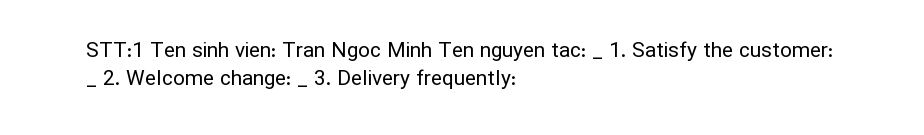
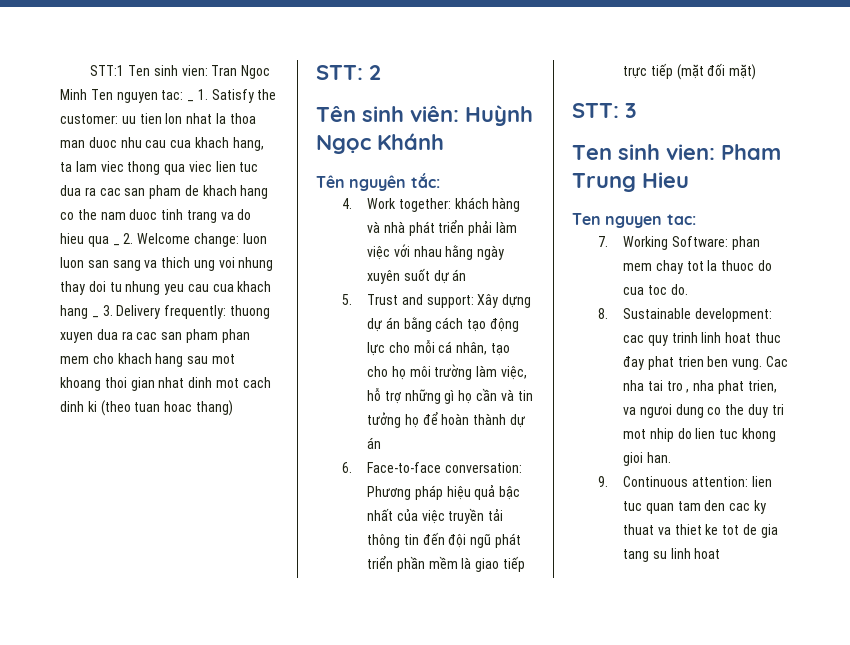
[86,85,97,87] [103,70,308,89] [314,69,516,89] _ 2. Welcome change: _ 3. Delivery frequently: -> [121,113,256,124] [60,137,264,151] [60,161,259,175] [60,185,269,199] [60,209,252,223] [60,233,120,247] [123,233,267,247] [60,257,274,271] [60,281,272,295] [60,305,99,319] [102,305,270,319] [60,329,250,343] [60,353,235,367] [60,377,271,391] [60,400,233,416] [316,65,381,80] [316,105,533,126] [316,133,444,154] [316,173,440,191] [341,197,521,212] [367,220,517,236] [367,244,505,260] [367,268,467,284] [341,294,532,308] [367,317,519,332] [367,339,510,356] [367,364,527,380] [367,387,533,404] [367,412,526,428] [367,437,382,449] [341,462,522,473] [367,485,521,500] [367,508,504,524] [367,532,521,548] [367,556,525,572] [623,63,757,80] [572,103,636,118] [572,144,781,160] [572,172,689,192] [572,213,696,228] [597,236,760,250] [623,260,772,274] [623,284,688,295] [597,308,772,322] [623,332,781,346] [623,356,788,370] [623,380,777,394] [623,404,784,418] [623,428,776,442] [623,452,671,466] [597,476,772,487] [623,500,766,514] [623,524,778,538] [623,548,721,562] uu tien lon nhat la thoa man duoc nhu cau cua khach hang, ta lam viec thong qua viec lien tuc dua ra cac san pham de khach hang co the nam duoc tinh trang va do hieu qua _ 2. Welcome change: luon luon san sang va thich ung voi nhung thay doi tu nhung yeu cau cua khach hang _ 3. Delivery frequently: thuong xuyen dua ra cac san pham phan mem cho khach hang sau mot khoang thoi gian nhat dinh mot cach dinh ki (theo tuan hoac thang) // STT: 2 // Tên sinh viên: Huỳnh Ngọc Khánh // Tên nguyên tắc: // 4. Work together: khách hàng và nhà phát triển phải làm việc với nhau hằng ngày xuyên suốt dự án // 5. Trust and support: Xây dựng dự án bằng cách tạo động lực cho mỗi cá nhân, tạo cho họ môi trường làm việc, hỗ trợ những gì họ cần và tin tưởng họ để hoàn thành dự án // 6. Face-to-face conversation: Phương pháp hiệu quả bậc nhất của việc truyền tải thông tin đến đội ngũ phát triển phần mềm là giao tiếp trực tiếp (mặt đối mặt) // STT: 3 // Ten sinh vien: Pham Trung Hieu // Ten nguyen tac: // 7. Working Software: phan mem chay tot la thuoc do cua toc do. // 8. Sustainable development: cac quy trinh linh hoat thuc đay phat trien ben vung. Cac nha tai tro , nha phat trien, va ngưoi dung co the duy tri mot nhip do lien tuc khong gioi han. // 9. Continuous attention: lien tuc quan tam den cac ky thuat va thiet ke tot de gia tang su linh hoat

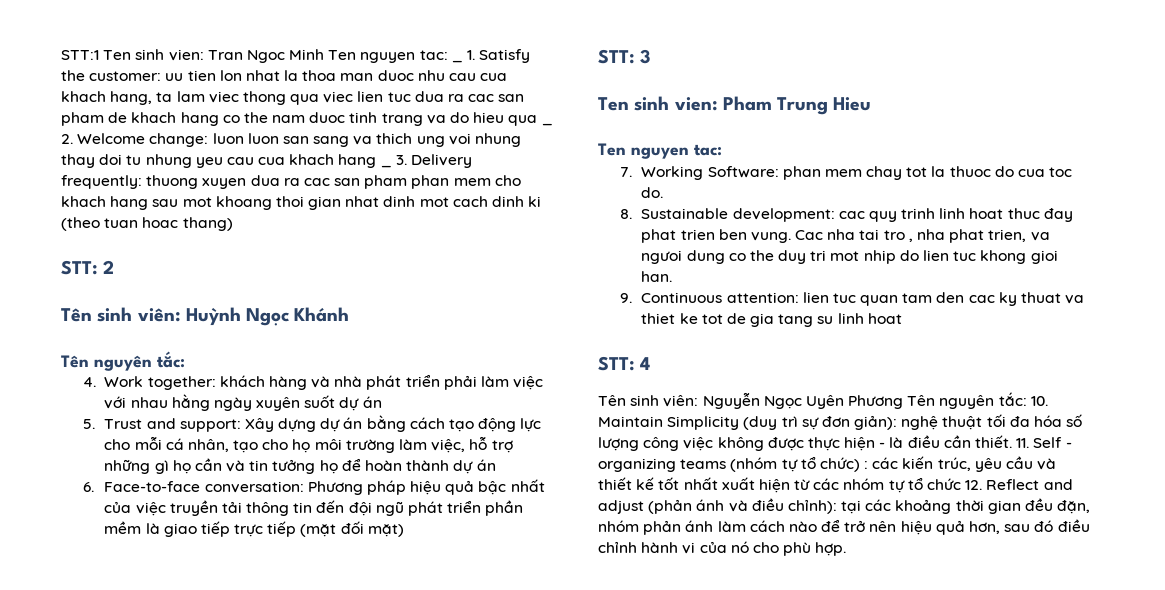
(721, 553) none -> [598,356,651,371] [598,392,1048,409] [598,414,1083,430] [598,435,1072,451] [598,456,1057,472] [598,477,1073,493] [598,498,1091,514] [598,519,1090,535] [598,541,847,556] // STT: 4 // Tên sinh viên: Nguyễn Ngọc Uyên Phương Tên nguyên tắc: 10. Maintain Simplicity (duy trì sự đơn giản): nghệ thuật tối đa hóa số lượng công việc không được thực hiện - là điều cần thiết. 11. Self - organizing teams (nhóm tự tổ chức) : các kiến trúc, yêu cầu và thiết kế tốt nhất xuất hiện từ các nhóm tự tổ chức 12. Reflect and adjust (phản ánh và điều chỉnh): tại các khoảng thời gian đều đặn, nhóm phản ánh làm cách nào để trở nên hiệu quả hơn, sau đó điều chỉnh hành vi của nó cho phù hợp.

